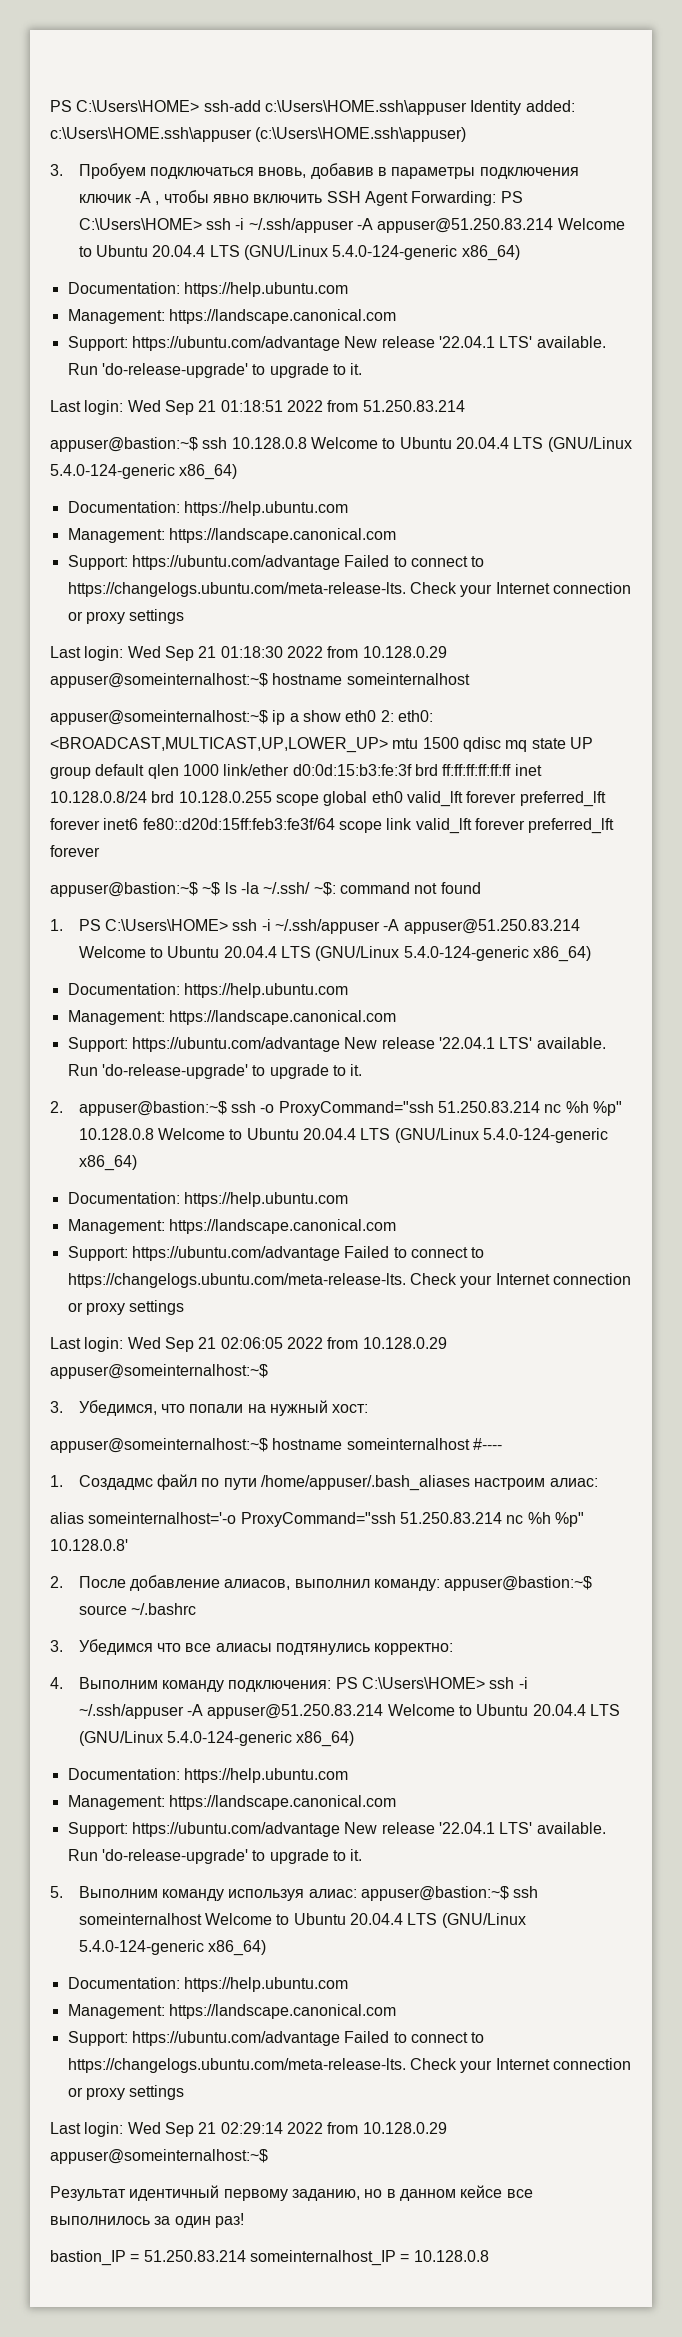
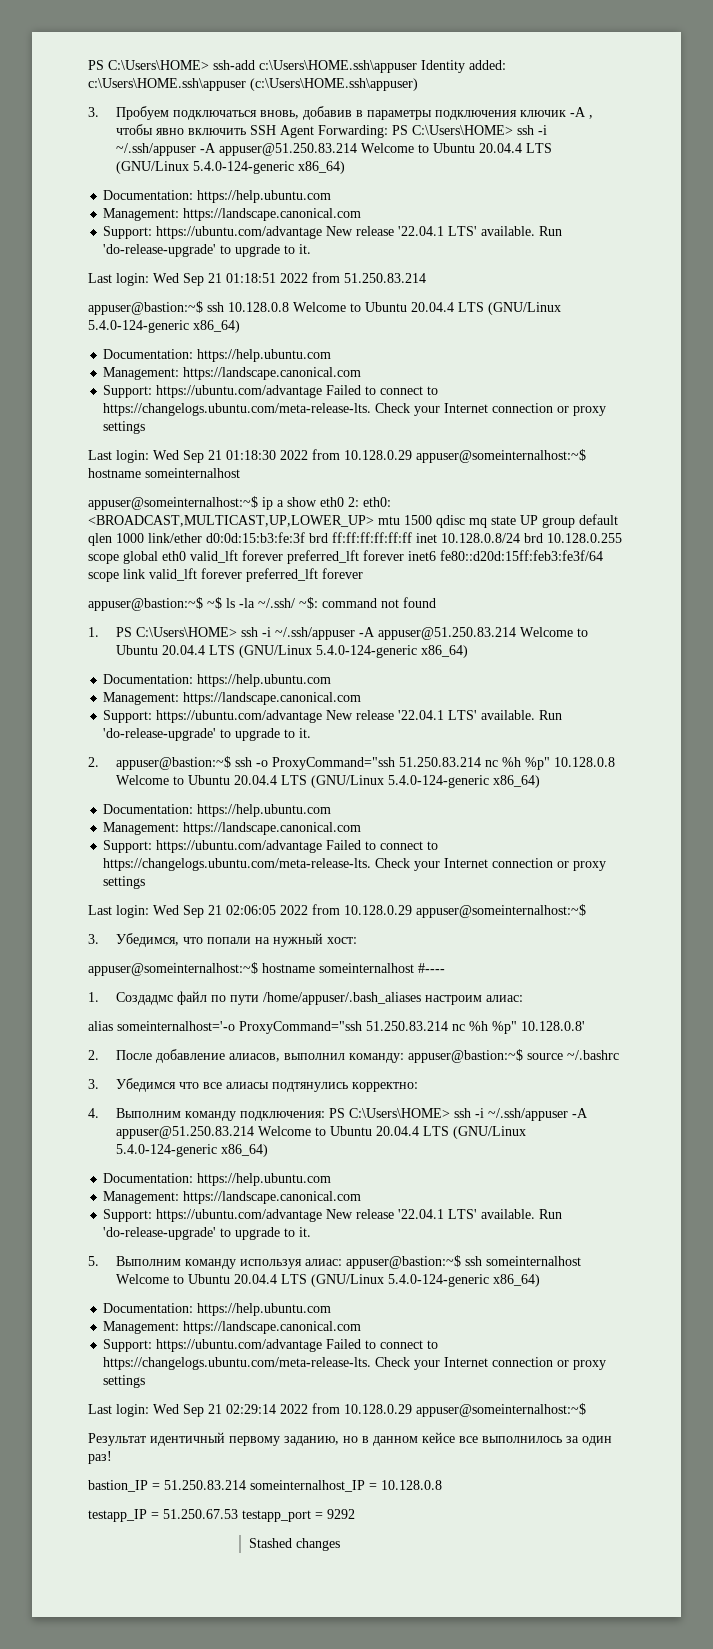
(489, 2256) none -> [88,1509,355,1522] [249,1538,341,1551] // testapp_IP = 51.250.67.53 testapp_port = 9292 // Stashed changes

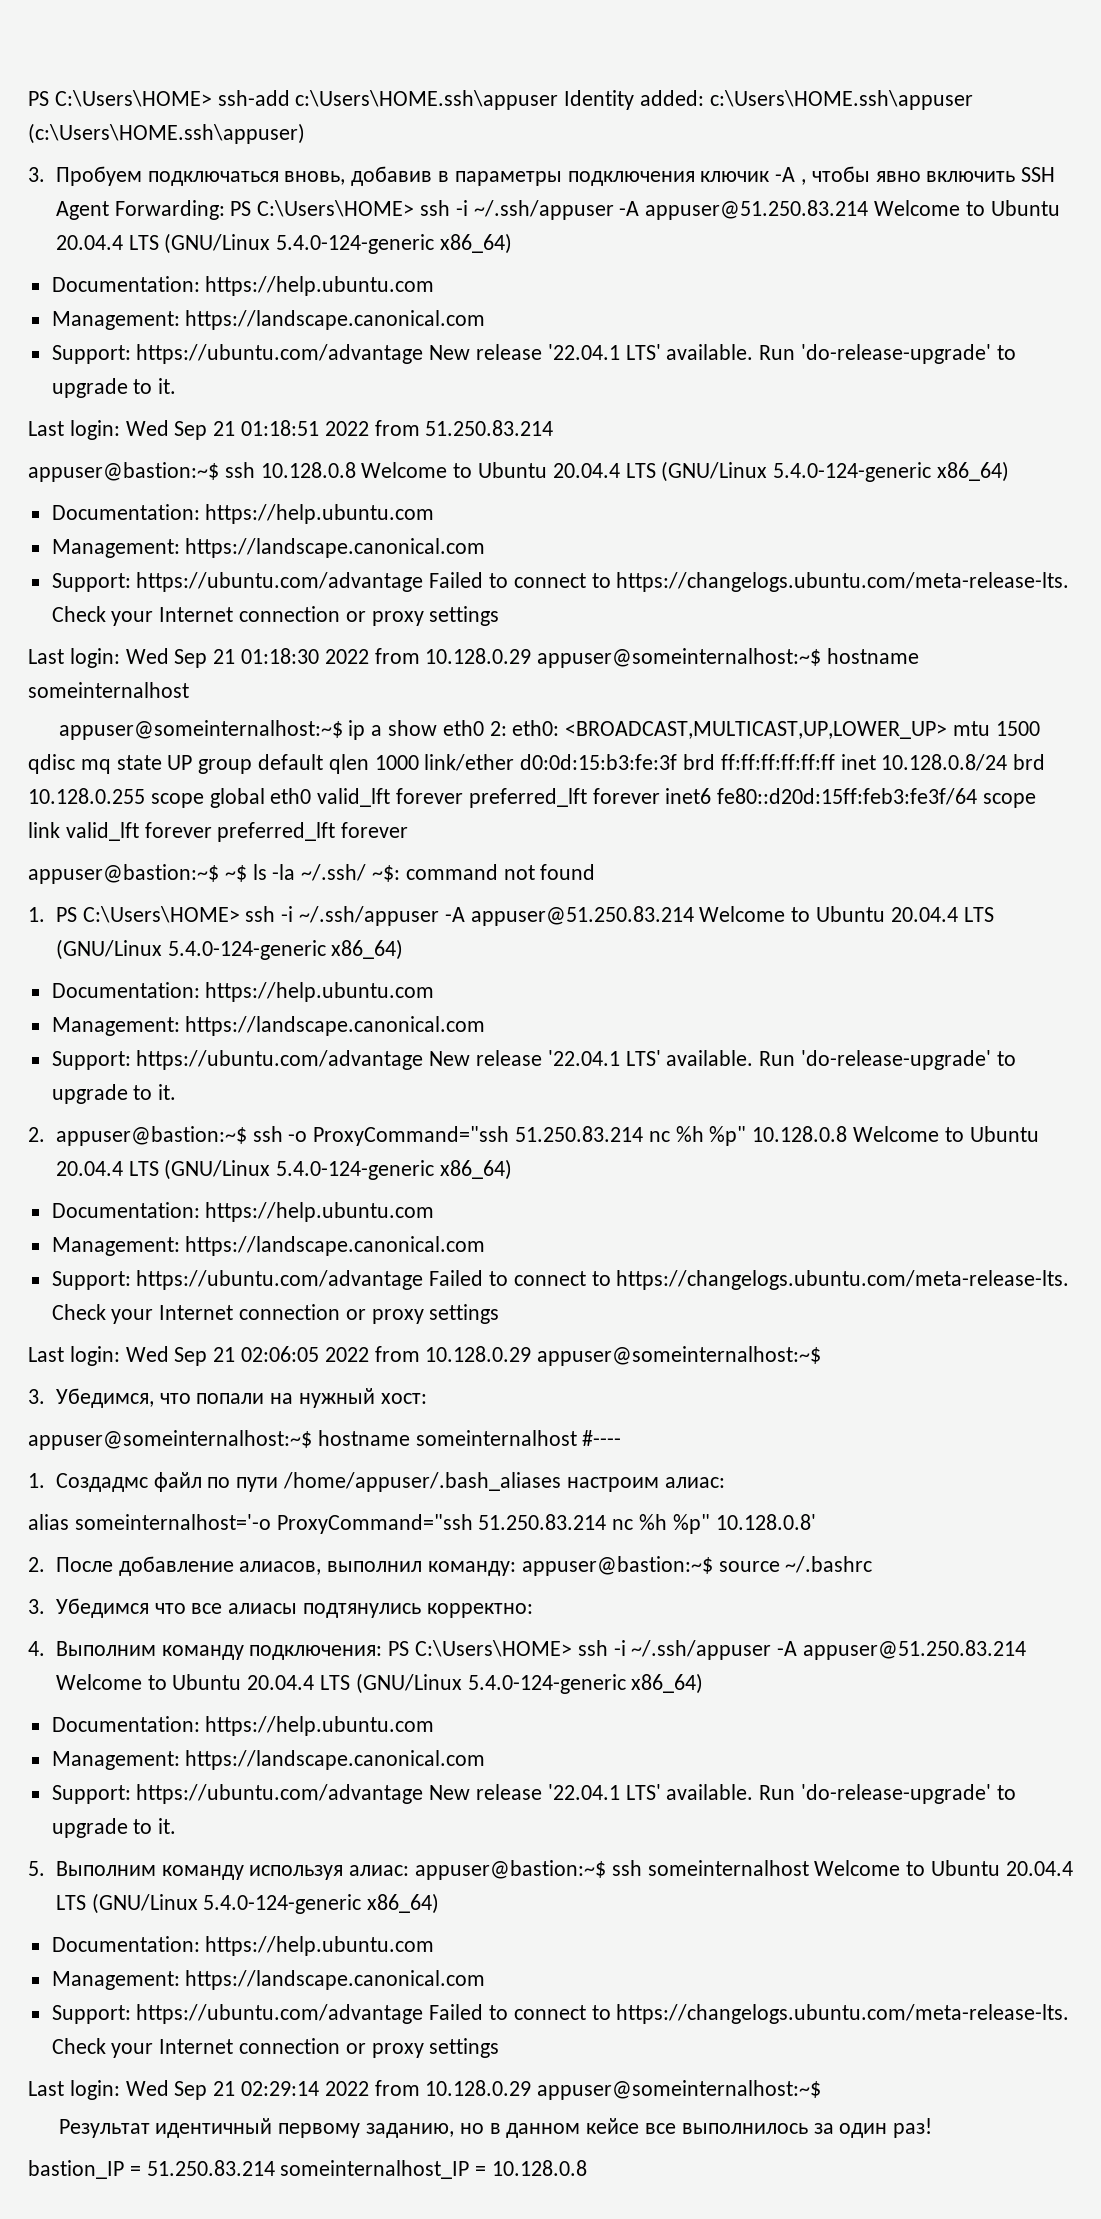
[88,1509,355,1522] [249,1538,341,1551] // testapp_IP = 51.250.67.53 testapp_port = 9292 // Stashed changes -> (588, 2168) none

